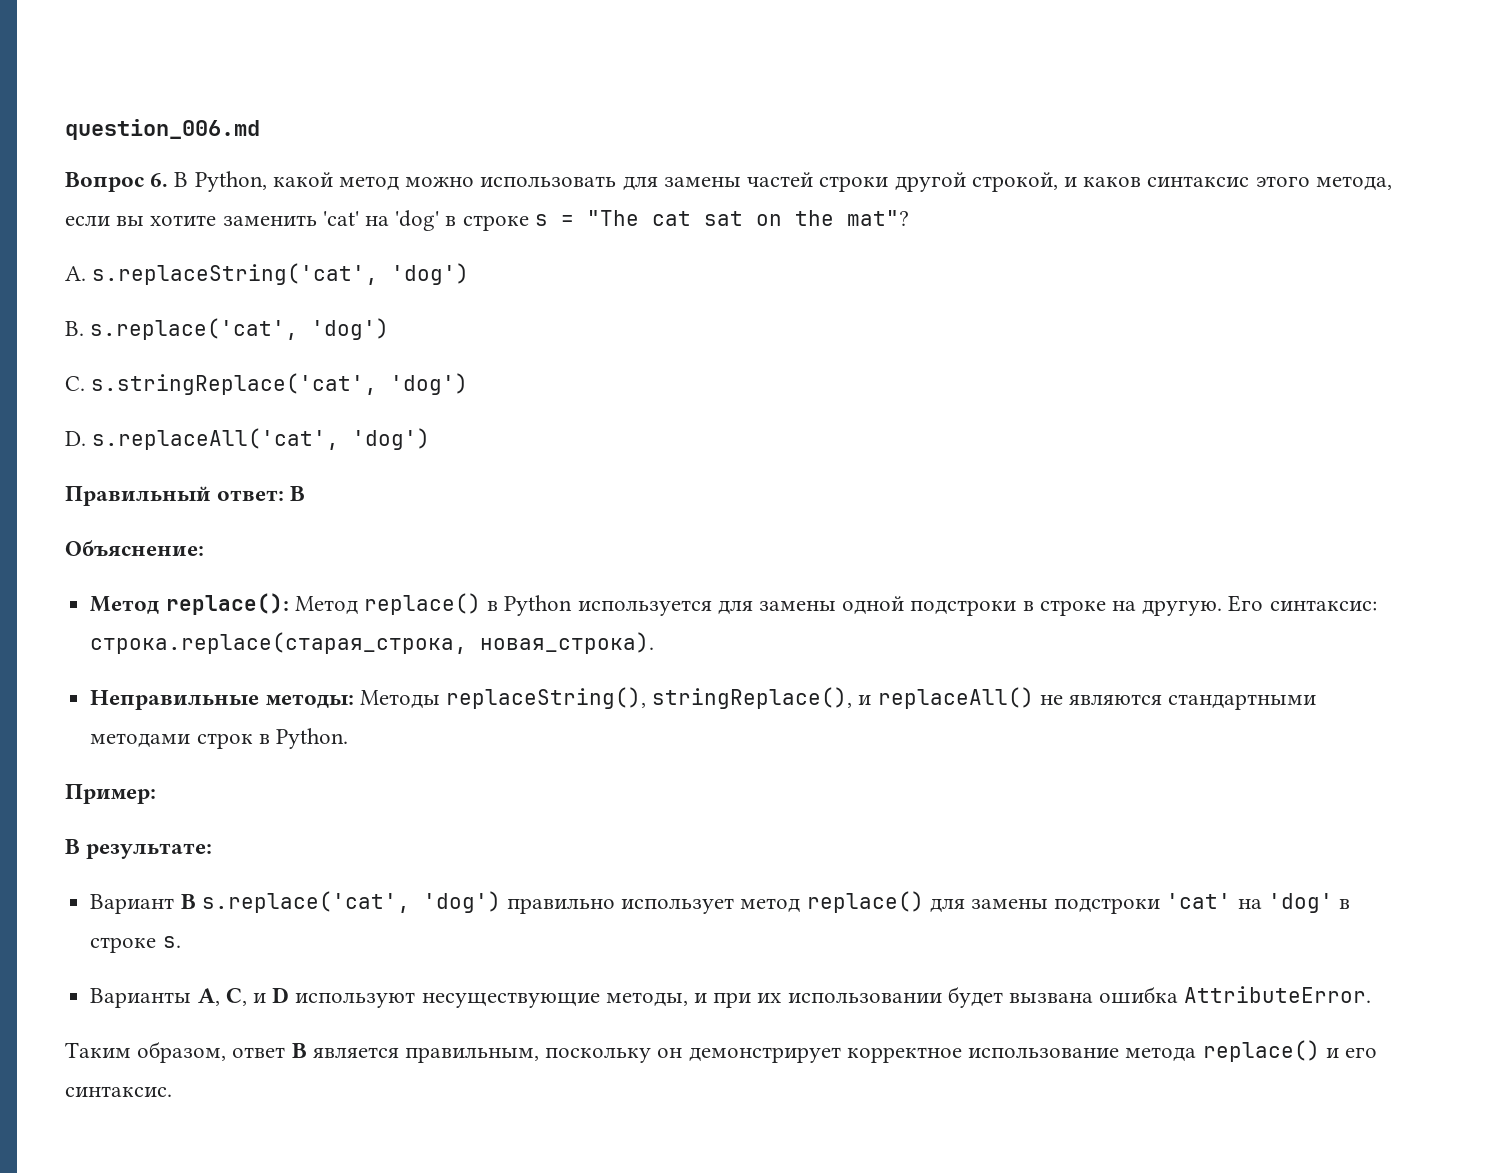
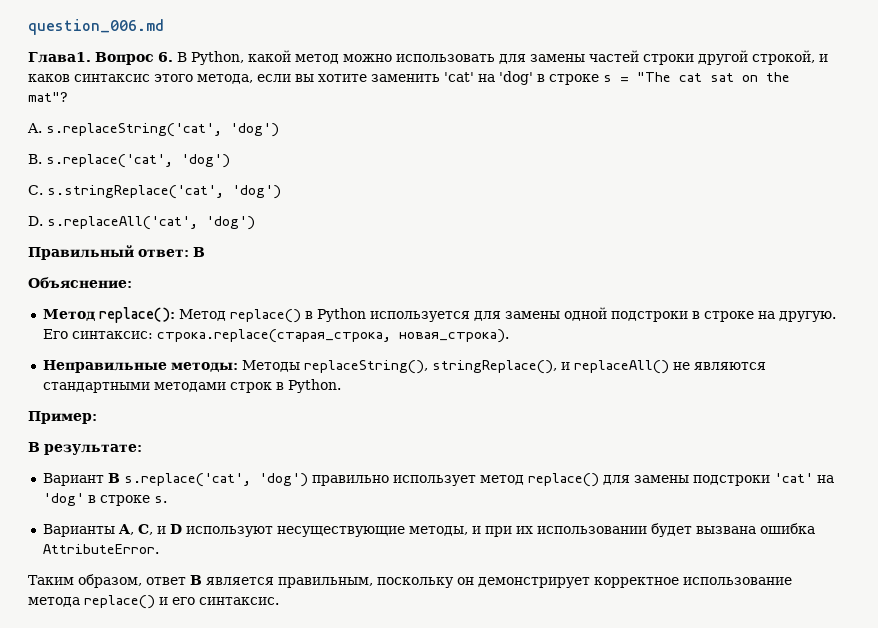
(260, 129) none -> [28,52,91,63] Глава1.

